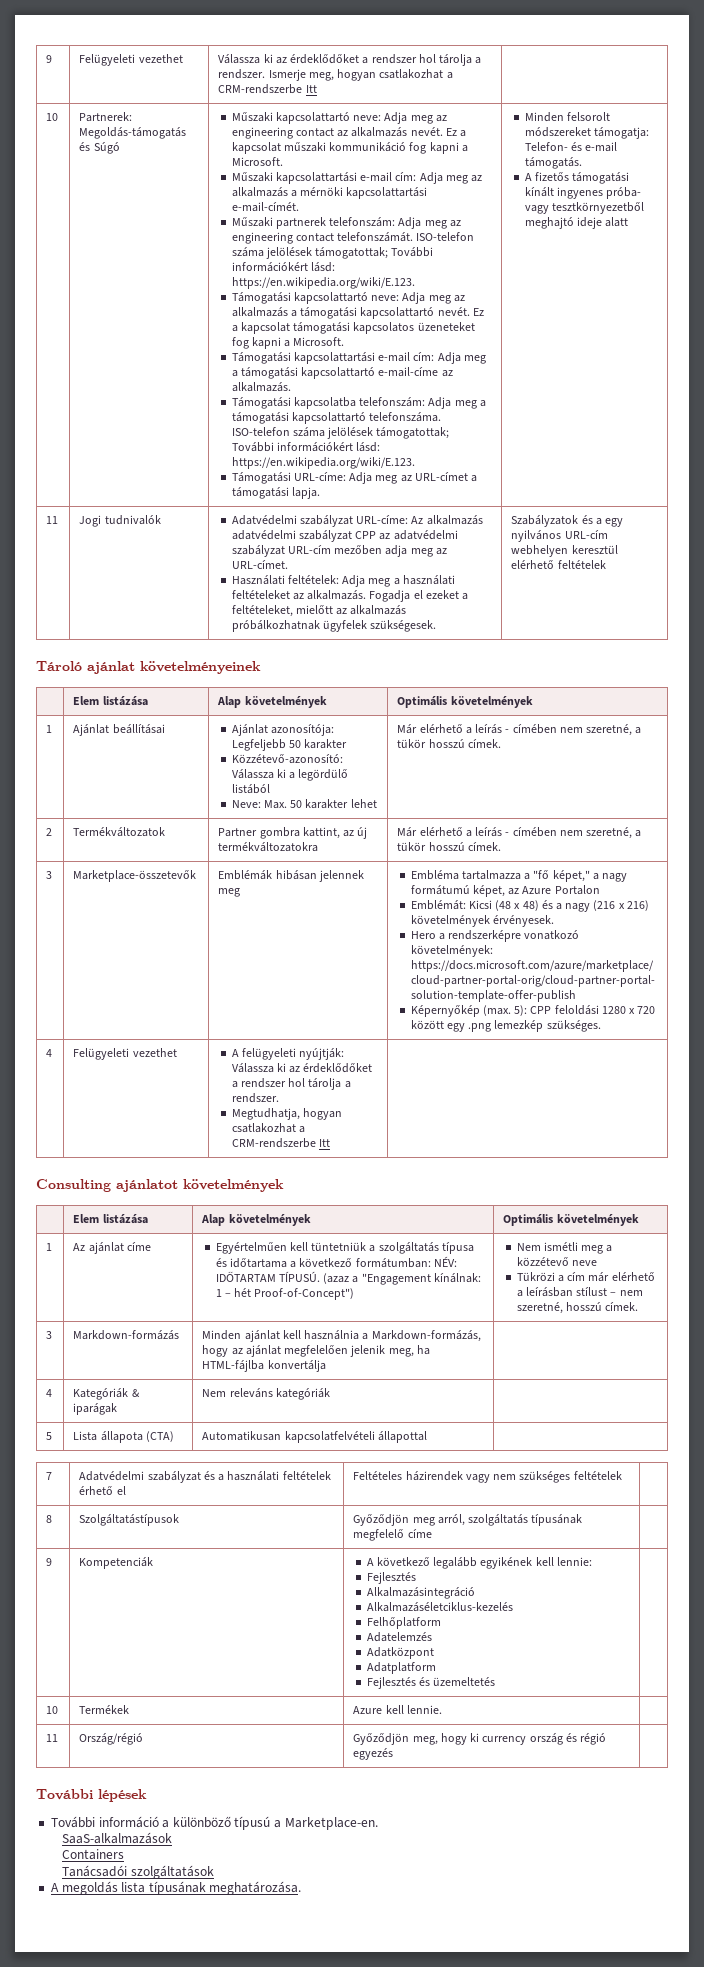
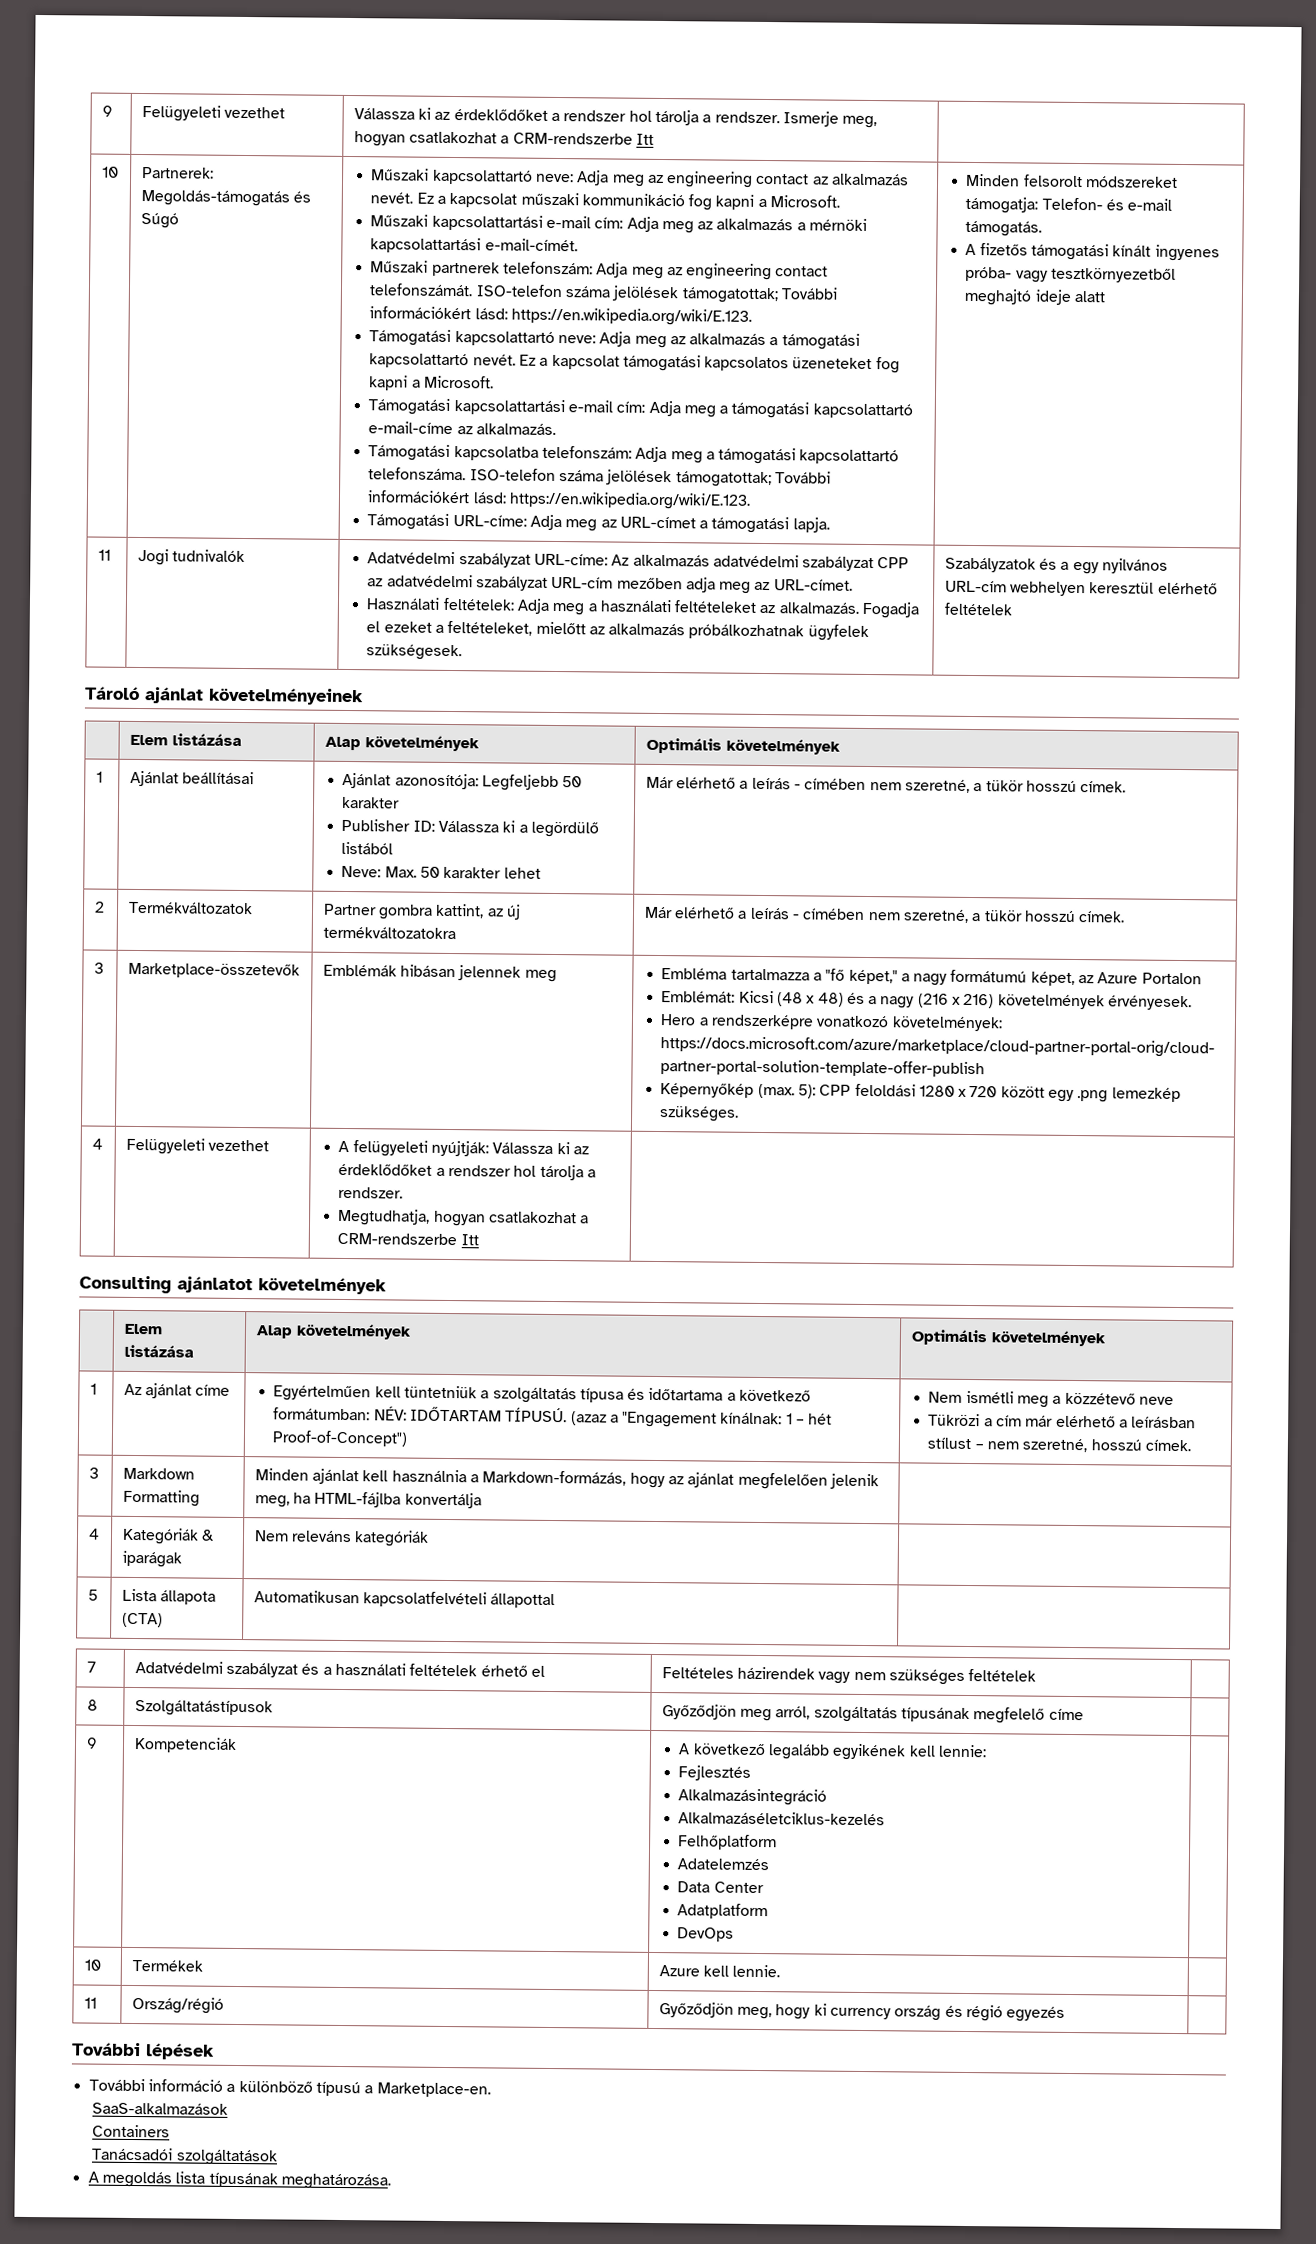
[231,754,343,764] Közzétevő-azonosító: -> [341,818,435,832] Publisher ID:
[73,1330,180,1340] Markdown-formázás -> [122,1467,195,1480] [122,1489,200,1507] Markdown Formatting
[366,1647,434,1659] Adatközpont -> [677,1881,764,1894] Data Center
[366,1677,496,1689] Fejlesztés és üzemeltetés -> [677,1927,735,1942] DevOps

